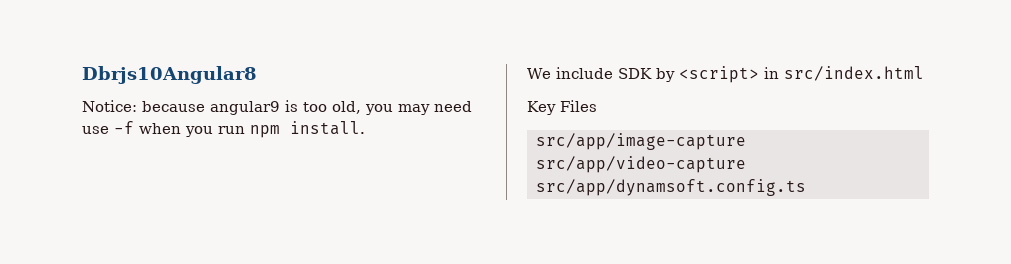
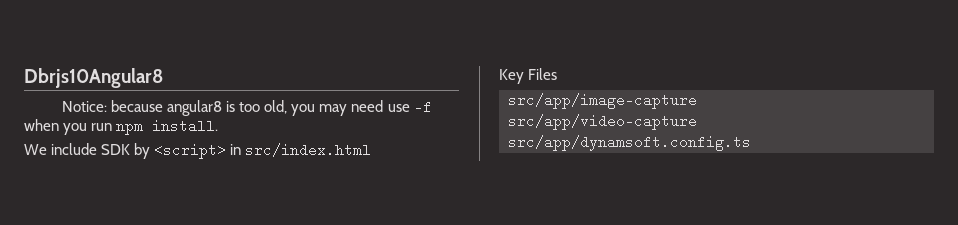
[210,101,280,115] angular9 -> [167,100,223,116] angular8

